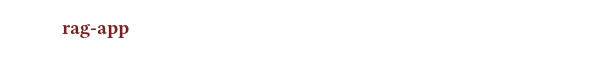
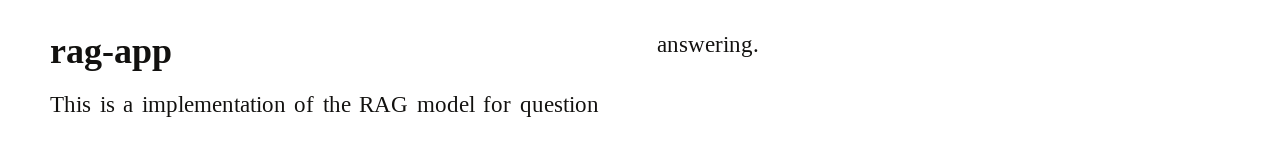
(129, 31) none -> [50,96,599,117] [657,37,759,57] // This is a implementation of the RAG model for question answering.

